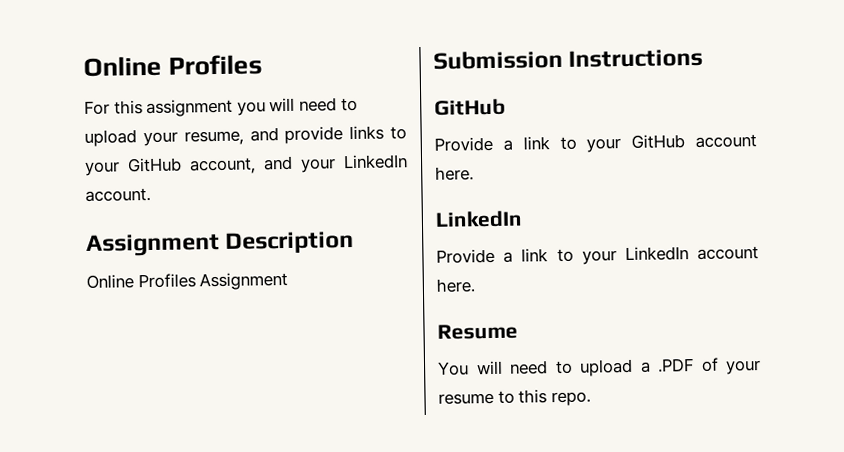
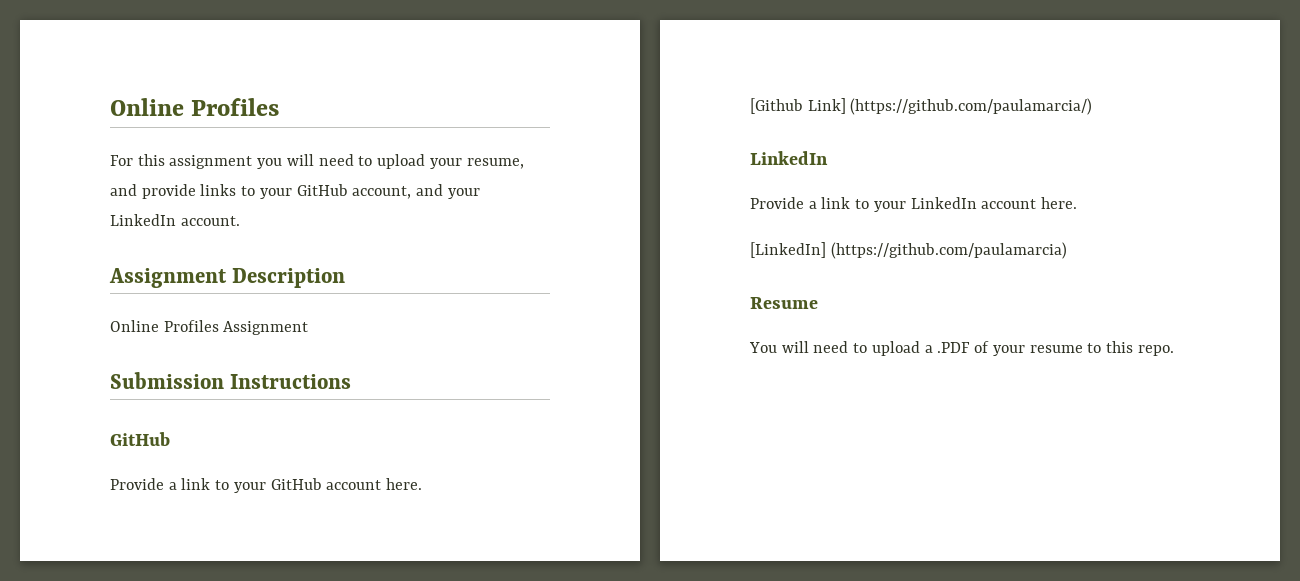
(474, 173) none -> [750,98,1093,115] // [Github Link] (https://github.com/paulamarcia/)
(475, 285) none -> [750,242,1067,259] // [LinkedIn] (https://github.com/paulamarcia)

